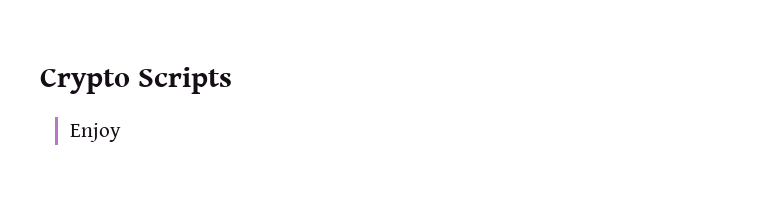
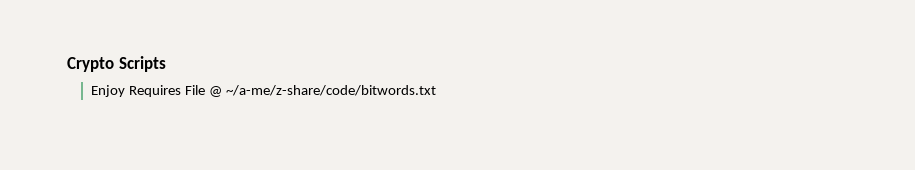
(121, 132) none -> [129,85,437,97] Requires File @ ~/a-me/z-share/code/bitwords.txt

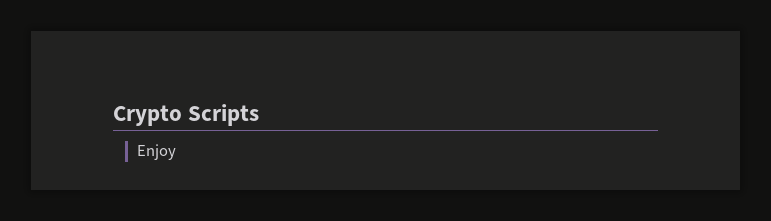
[129,85,437,97] Requires File @ ~/a-me/z-share/code/bitwords.txt -> (177, 152) none

